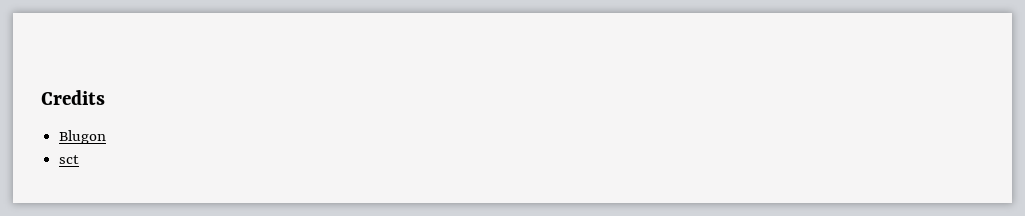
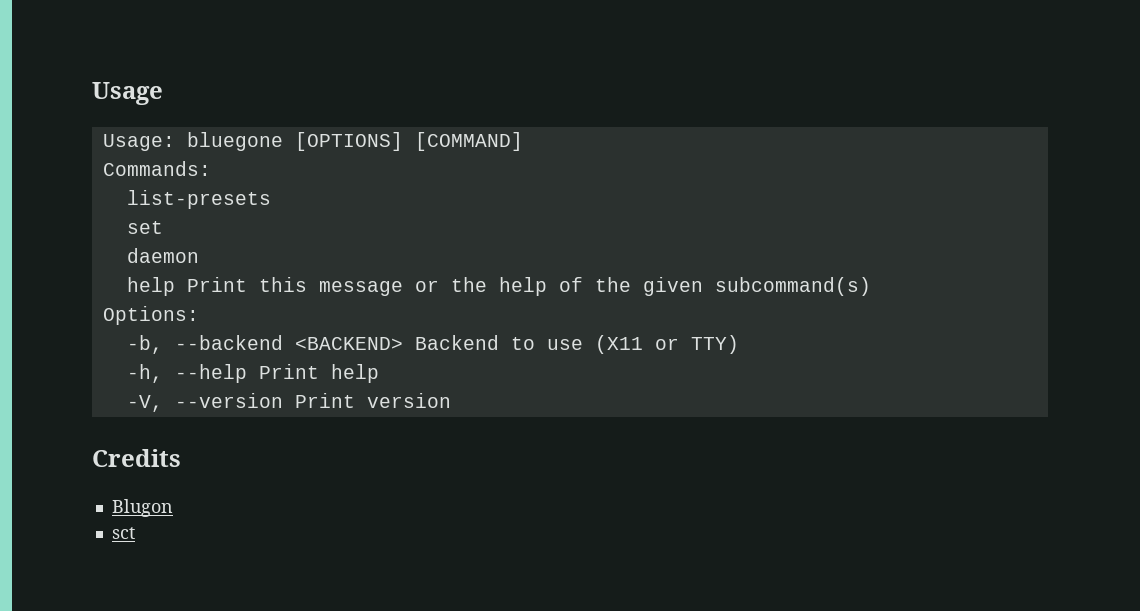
(41, 97) none -> [92,82,163,105] [102,132,523,151] [102,161,211,176] [126,190,271,209] [126,221,163,234] [126,248,199,263] [126,277,871,296] [102,306,199,325] [126,335,739,354] [126,364,379,383] [126,393,451,412] Usage // Usage: bluegone [OPTIONS] [COMMAND] // Commands: // list-presets // set // daemon // help Print this message or the help of the given subcommand(s) // Options: // -b, --backend <BACKEND> Backend to use (X11 or TTY) // -h, --help Print help // -V, --version Print version //

